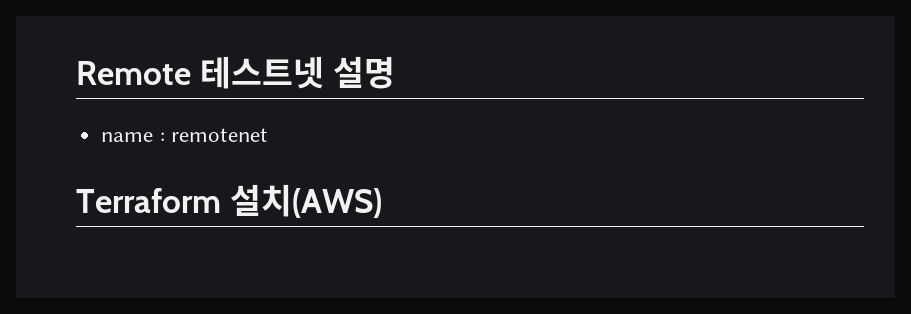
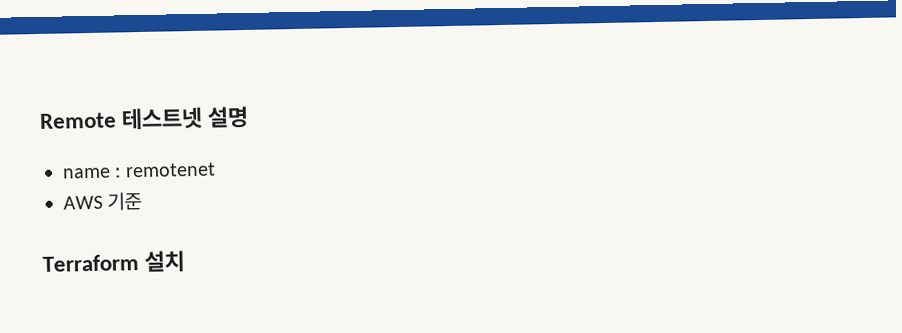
(268, 135) none -> [63,191,143,211] // AWS 기준
[230,184,383,218] 설치(AWS) -> [144,250,186,273] 설치

